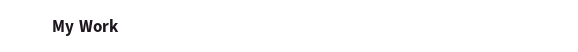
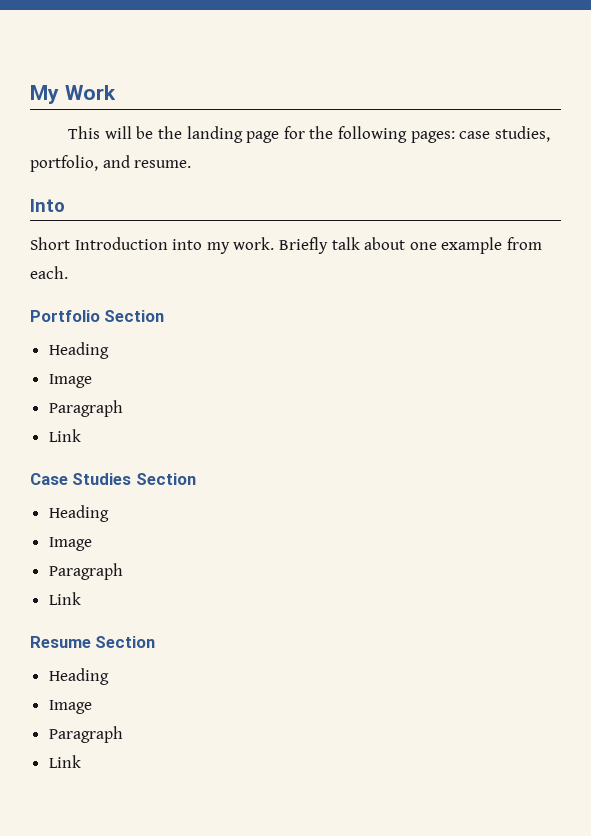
(119, 25) none -> [68,126,550,143] [30,155,192,172] [30,199,65,212] [30,237,542,254] [30,266,68,279] [30,310,165,322] [48,342,109,359] [48,374,92,388] [48,400,123,417] [48,429,81,442] [30,473,196,485] [48,505,109,522] [48,537,92,551] [48,563,123,580] [48,592,81,605] [30,636,156,648] [48,668,109,685] [48,700,92,714] [48,726,123,743] [48,755,81,768] // This will be the landing page for the following pages: case studies, portfolio, and resume. // Into // Short Introduction into my work. Briefly talk about one example from each. // Portfolio Section // Heading // Image // Paragraph // Link // Case Studies Section // Heading // Image // Paragraph // Link // Resume Section // Heading // Image // Paragraph // Link

